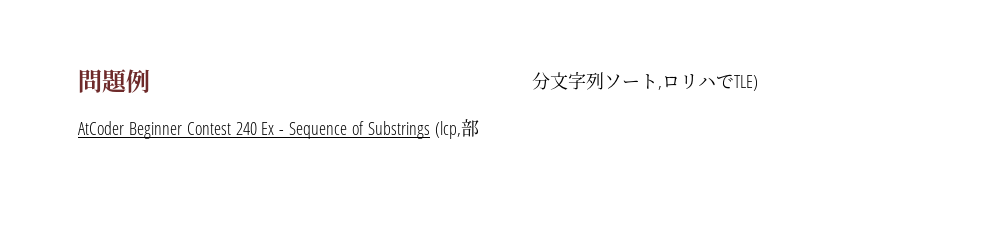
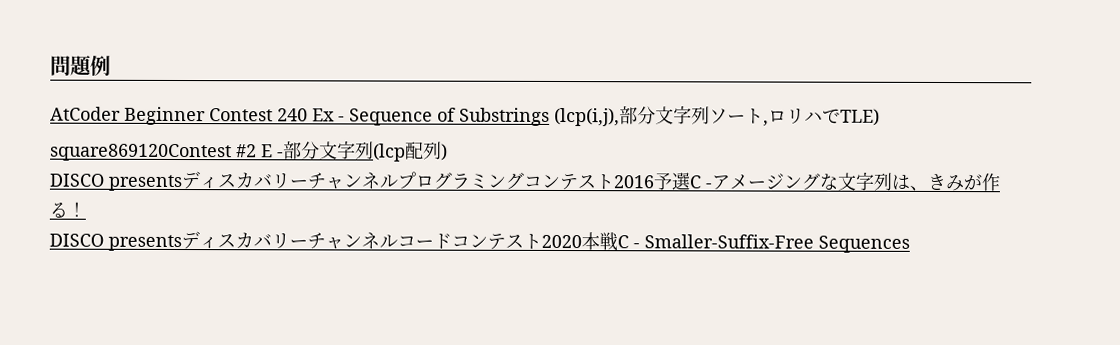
[434,121,461,139] (lcp, -> [554,107,620,127] (lcp(i,j),
(758, 83) none -> [50,140,448,162] [49,171,1000,192] [49,201,86,218] [49,231,910,253] // square869120Contest #2 E -部分文字列(lcp配列) // DISCO presentsディスカバリーチャンネルプログラミングコンテスト2016予選C -アメージングな文字列は、きみが作る！ // DISCO presentsディスカバリーチャンネルコードコンテスト2020本戦C - Smaller-Suffix-Free Sequences

